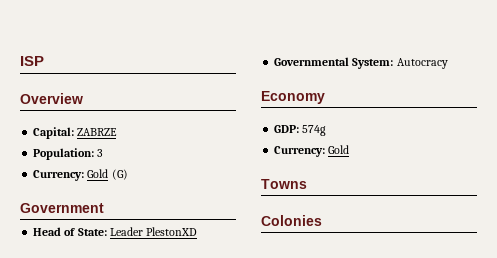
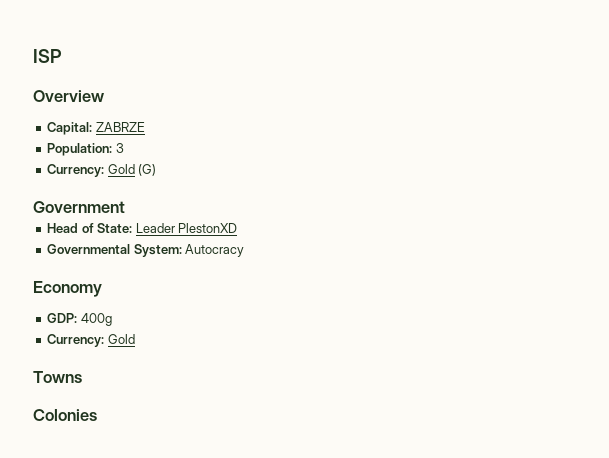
[302,125,327,136] 574g -> [80,313,112,326] 400g

